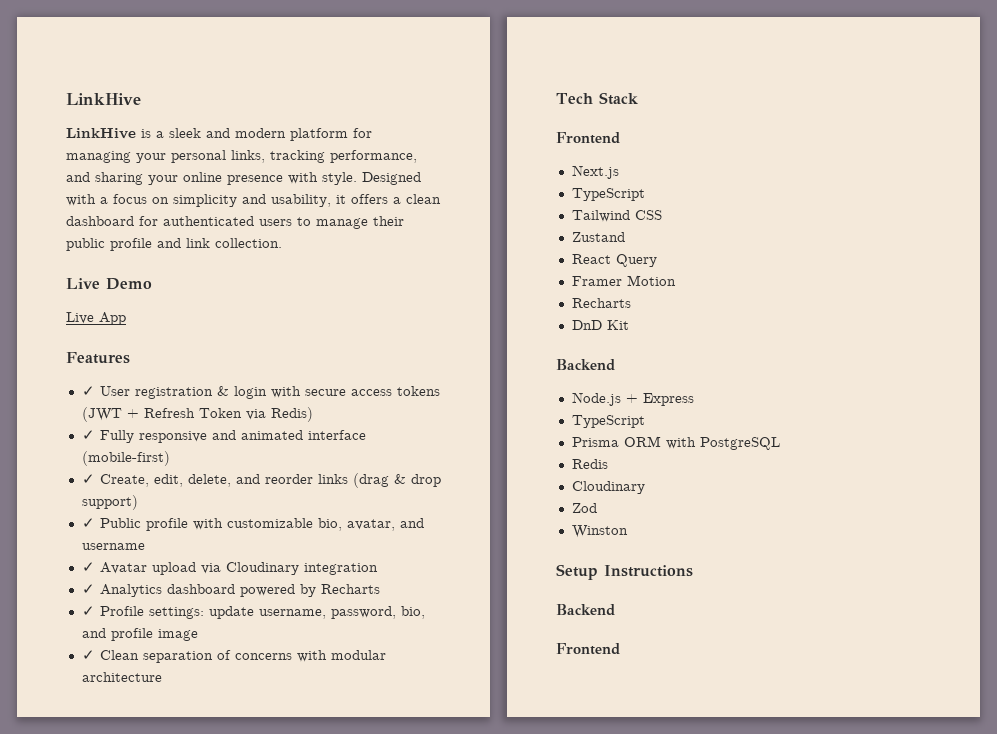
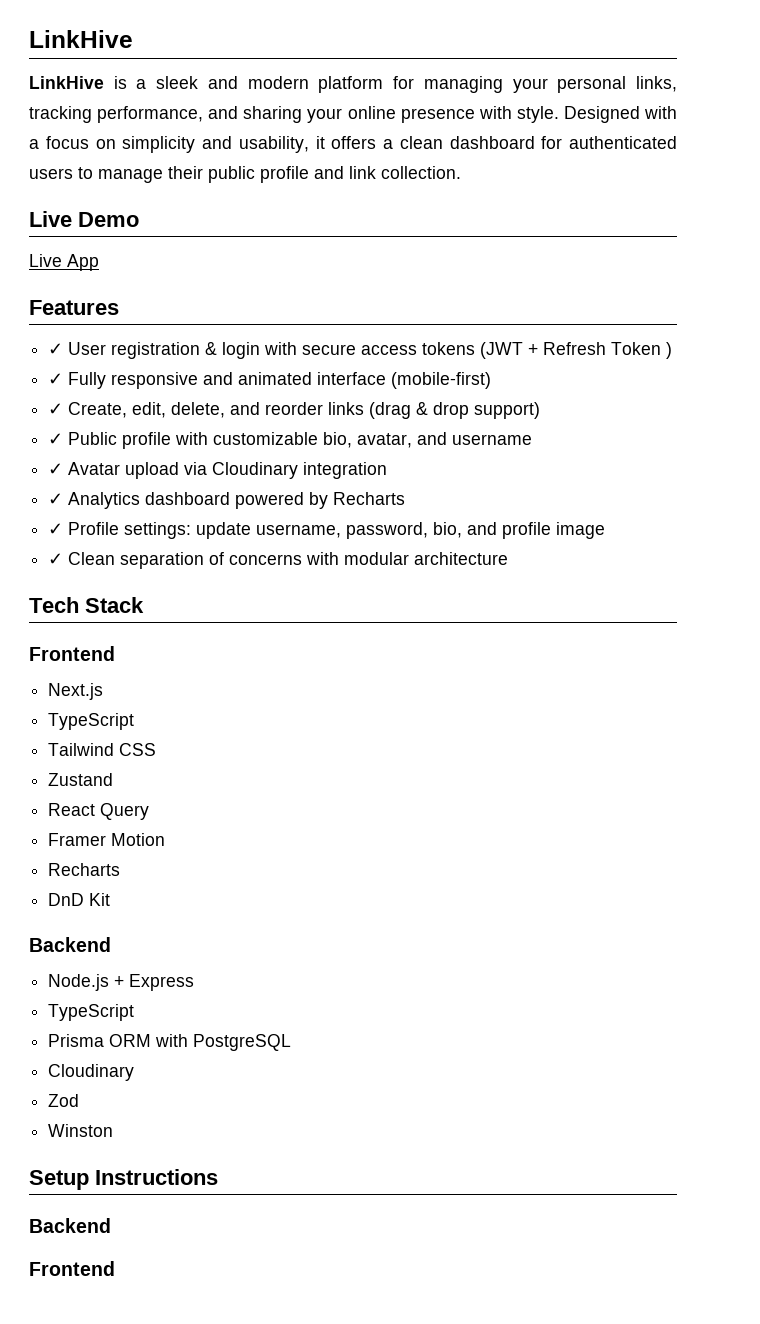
[245,407,313,422] via Redis) -> [666,342,673,359] )
[571,459,608,469] // Redis -> (292, 1042) none

